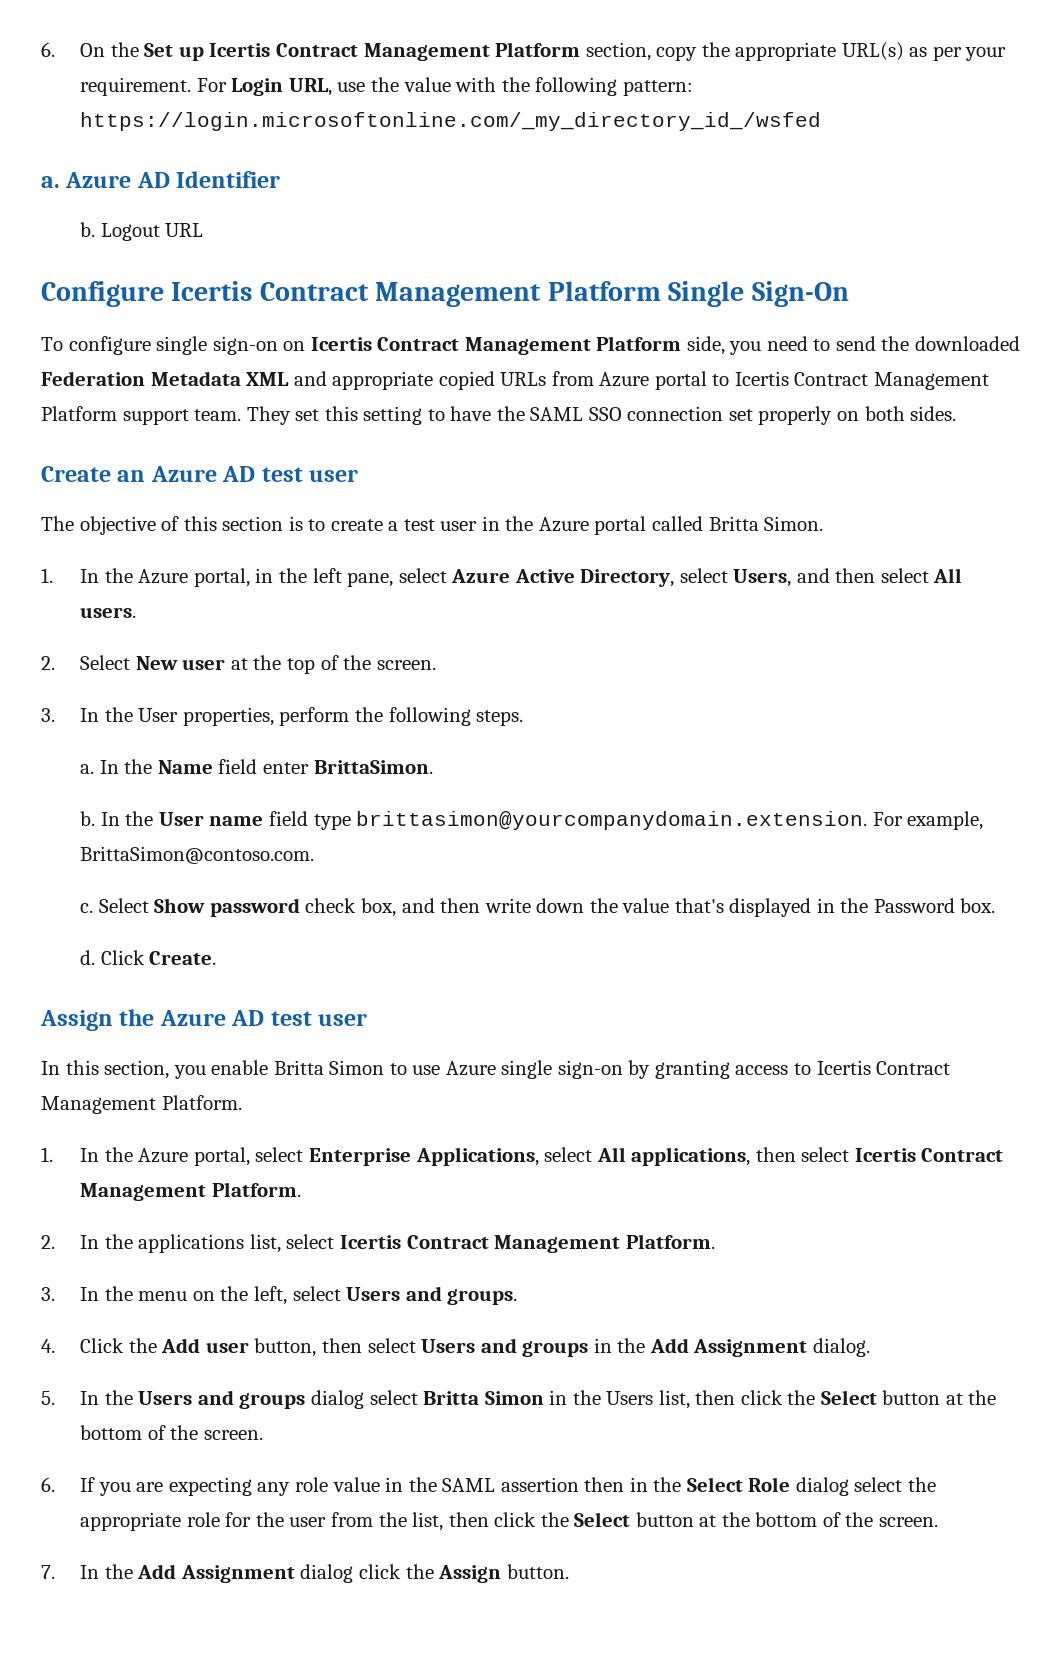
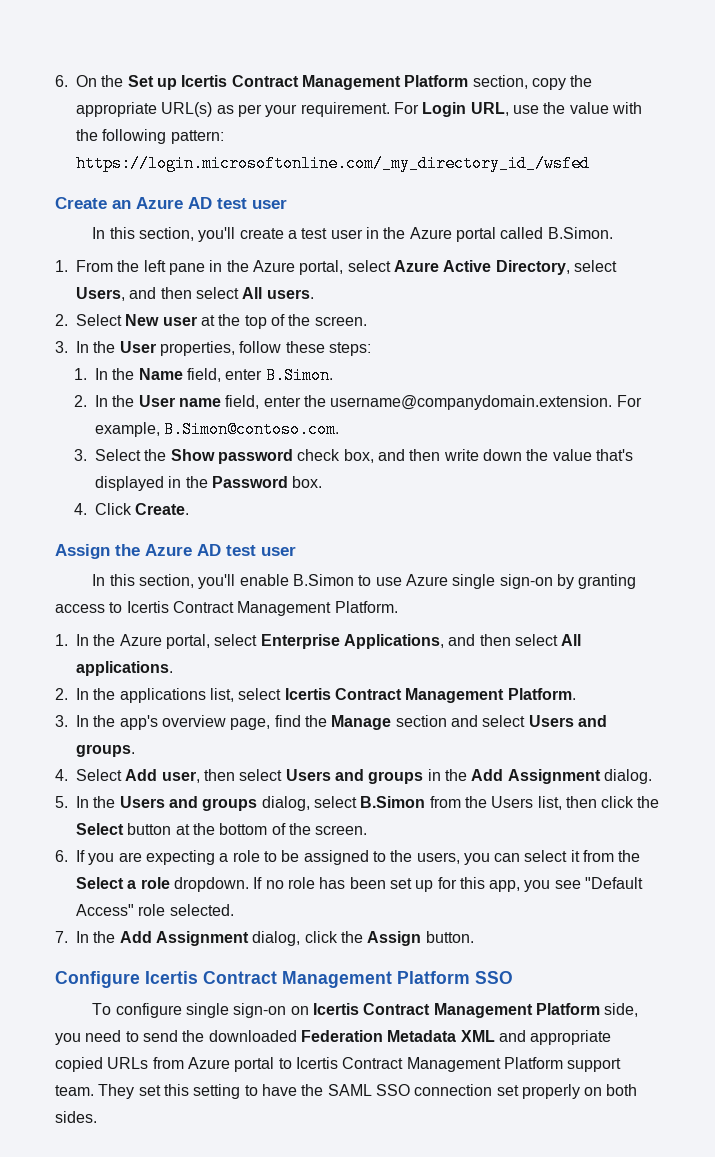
[41,171,281,188] [80,222,204,241] a. Azure AD Identifier // b. Logout URL -> [55,197,287,209] [92,227,613,242] [55,260,617,275] [76,287,314,301] [55,314,367,329] [55,341,371,356] [74,367,333,384] [74,395,642,410] [95,421,340,438] [74,449,633,464] [95,476,323,491] [74,503,190,515] [55,544,296,559] [92,574,637,589] [55,601,398,616] [55,634,582,649] [76,661,173,676] [55,688,576,703] [55,715,607,730] [76,744,135,757] [55,769,652,784] [55,796,660,811] [76,823,368,835] [55,850,641,865] [76,877,644,892] [76,904,234,916] [55,931,474,946] Create an Azure AD test user // In this section, you'll create a test user in the Azure portal called B.Simon. // 1. From the left pane in the Azure portal, select Azure Active Directory, select Users, and then select All users. // 2. Select New user at the top of the screen. // 3. In the User properties, follow these steps: // 1. In the Name field, enter B.Simon. // 2. In the User name field, enter the username@companydomain.extension. For example, B.Simon@contoso.com. // 3. Select the Show password check box, and then write down the value that's displayed in the Password box. // 4. Click Create. // Assign the Azure AD test user // In this section, you'll enable B.Simon to use Azure single sign-on by granting access to Icertis Contract Management Platform. // 1. In the Azure portal, select Enterprise Applications, and then select All applications. // 2. In the applications list, select Icertis Contract Management Platform. // 3. In the app's overview page, find the Manage section and select Users and groups. // 4. Select Add user, then select Users and groups in the Add Assignment dialog. // 5. In the Users and groups dialog, select B.Simon from the Users list, then click the Select button at the bottom of the screen. // 6. If you are expecting a role to be assigned to the users, you can select it from the Select a role dropdown. If no role has been set up for this app, you see "Default Access" role selected. // 7. In the Add Assignment dialog, click the Assign button.
[668,281,849,307] Single Sign-On -> [475,971,513,984] SSO
[41,466,359,482] [41,516,824,535] [41,568,963,587] [80,607,137,618] [41,655,436,674] [41,707,524,726] [80,759,433,774] [80,811,984,830] [80,846,315,864] [80,898,996,917] [80,950,217,965] [40,1009,368,1031] [41,1060,951,1079] [41,1095,242,1114] [41,1147,1004,1166] [80,1182,301,1201] [41,1234,715,1253] [41,1286,518,1305] [41,1338,870,1357] [41,1390,997,1409] [80,1425,263,1440] [41,1477,936,1496] [80,1512,938,1531] [41,1564,569,1583] // Create an Azure AD test user // The objective of this section is to create a test user in the Azure portal called Britta Simon. // 1. In the Azure portal, in the left pane, select Azure Active Directory, select Users, and then select All users. // 2. Select New user at the top of the screen. // 3. In the User properties, perform the following steps. // a. In the Name field enter BrittaSimon. // b. In the User name field type brittasimon@yourcompanydomain.extension. For example, BrittaSimon@contoso.com. // c. Select Show password check box, and then write down the value that's displayed in the Password box. // d. Click Create. // Assign the Azure AD test user // In this section, you enable Britta Simon to use Azure single sign-on by granting access to Icertis Contract Management Platform. // 1. In the Azure portal, select Enterprise Applications, select All applications, then select Icertis Contract Management Platform. // 2. In the applications list, select Icertis Contract Management Platform. // 3. In the menu on the left, select Users and groups. // 4. Click the Add user button, then select Users and groups in the Add Assignment dialog. // 5. In the Users and groups dialog select Britta Simon in the Users list, then click the Select button at the bottom of the screen. // 6. If you are expecting any role value in the SAML assertion then in the Select Role dialog select the appropriate role for the user from the list, then click the Select button at the bottom of the screen. // 7. In the Add Assignment dialog click the Assign button. -> (97, 1117) none

